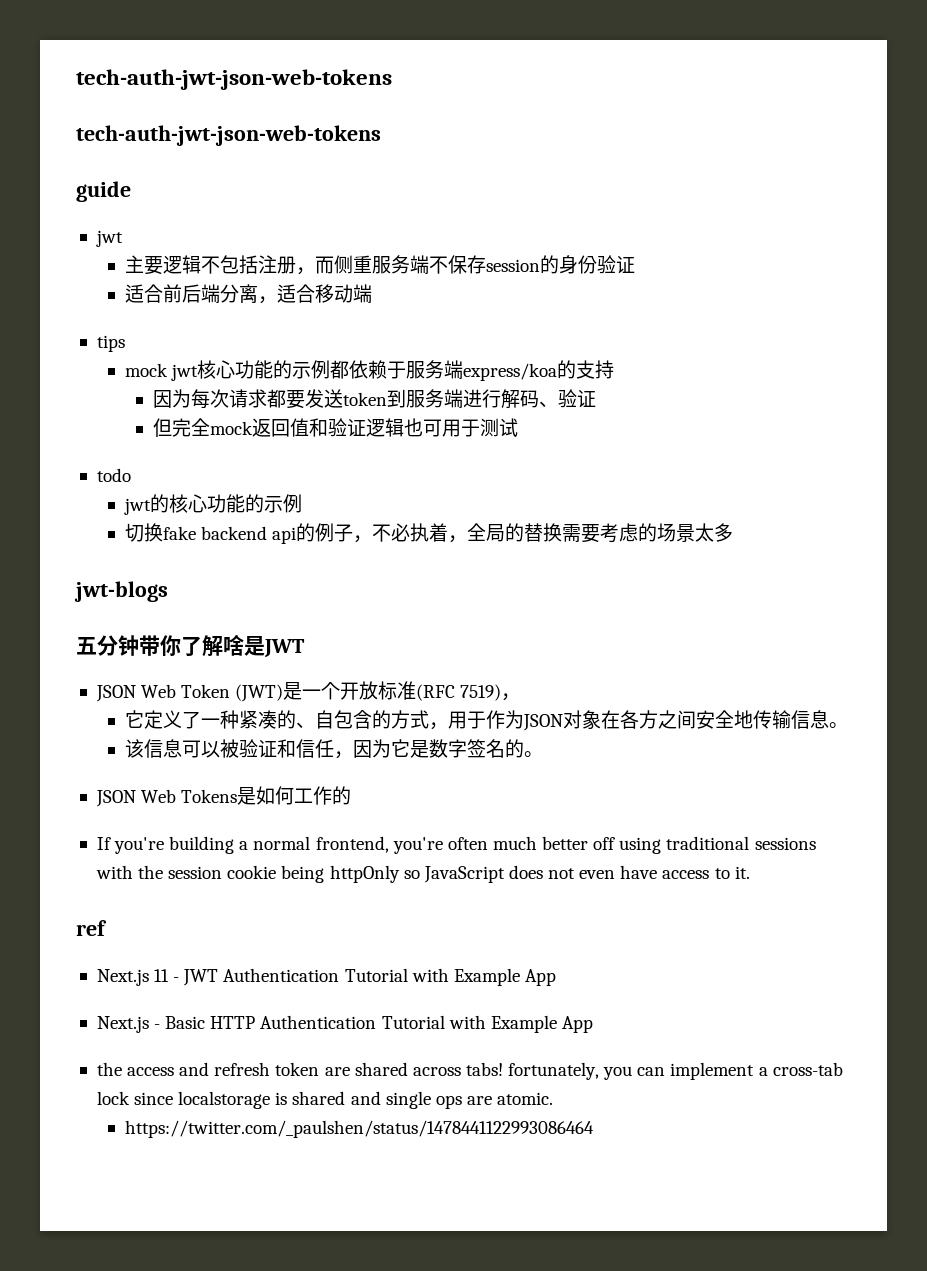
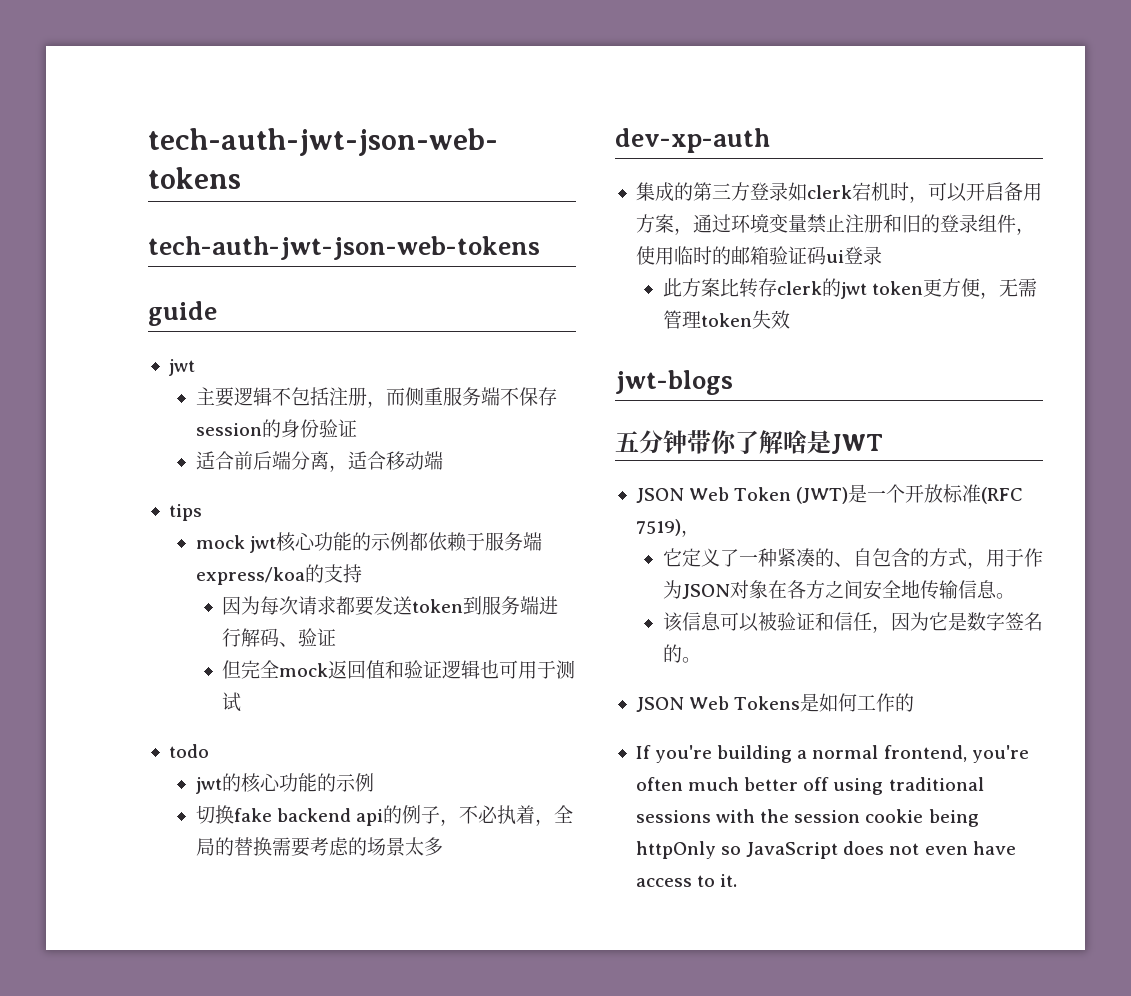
(734, 532) none -> [615,128,770,153] [635,182,1042,203] [635,214,1035,235] [635,246,882,265] [662,278,1037,299] [662,310,790,329] // dev-xp-auth // 集成的第三方登录如clerk宕机时，可以开启备用方案，通过环境变量禁止注册和旧的登录组件，使用临时的邮箱验证码ui登录 // 此方案比转存clerk的jwt token更方便，无需管理token失效
[76,920,107,936] [96,968,556,986] [96,1015,593,1033] [96,1062,843,1080] [96,1091,554,1109] [124,1120,594,1138] // ref // Next.js 11 - JWT Authentication Tutorial with Example App // Next.js - Basic HTTP Authentication Tutorial with Example App // the access and refresh token are shared across tabs! fortunately, you can implement a cross-tab lock since localstorage is shared and single ops are atomic. // https://twitter.com/_paulshen/status/1478441122993086464 -> (738, 880) none

